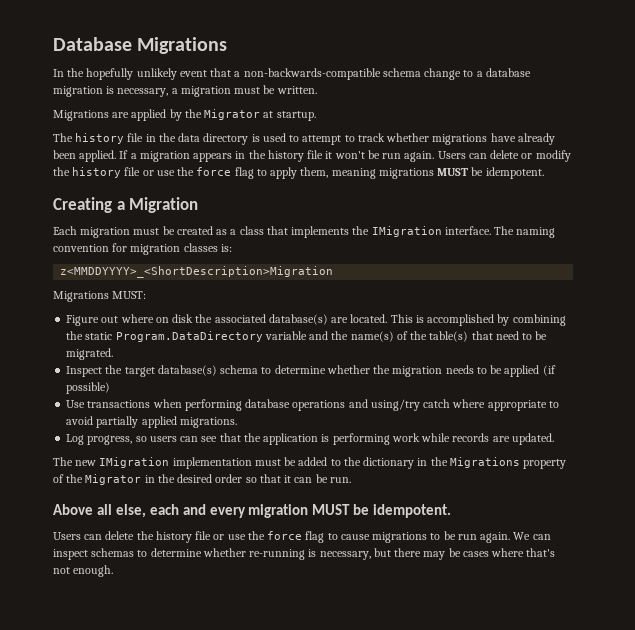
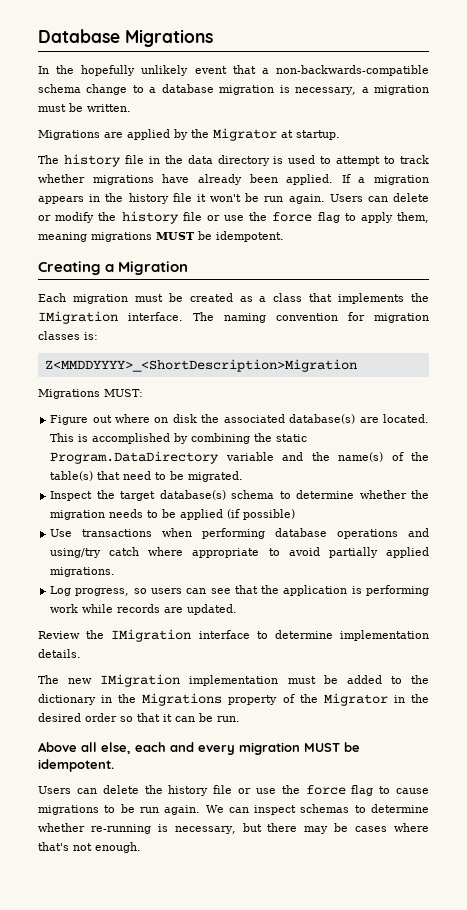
[60,266,334,278] z<MMDDYYYY>_<ShortDescription>Migration -> [44,359,357,372] Z<MMDDYYYY>_<ShortDescription>Migration
(554, 439) none -> [38,629,429,642] [38,649,81,658] // Review the IMigration interface to determine implementation details.

